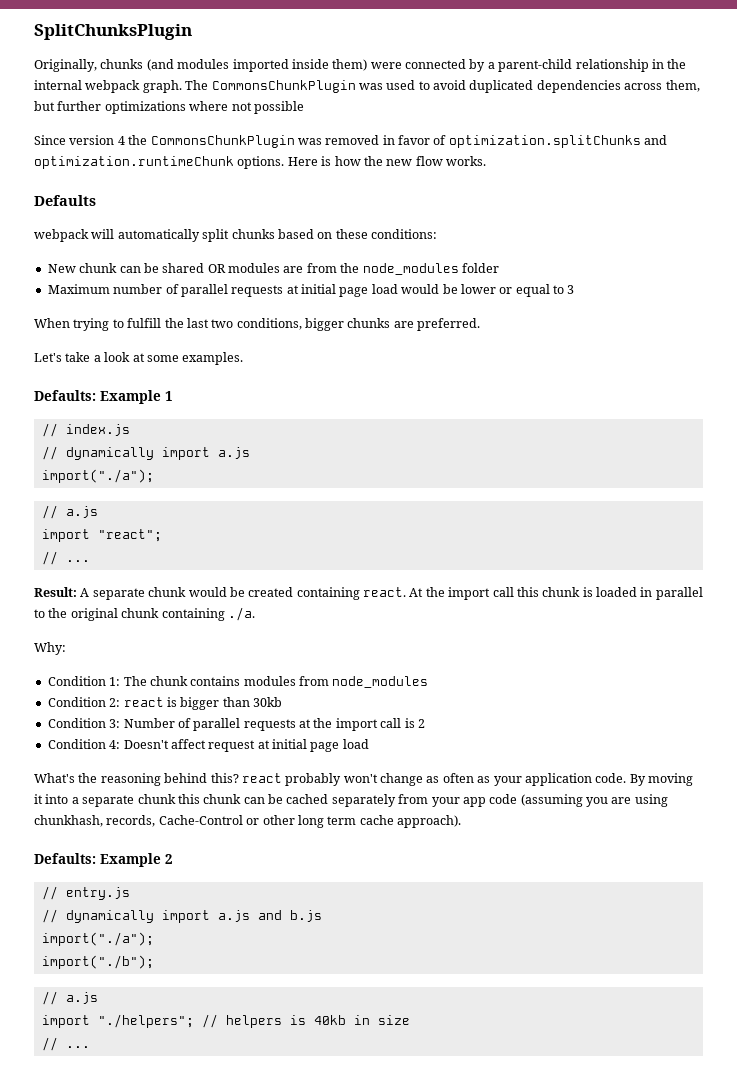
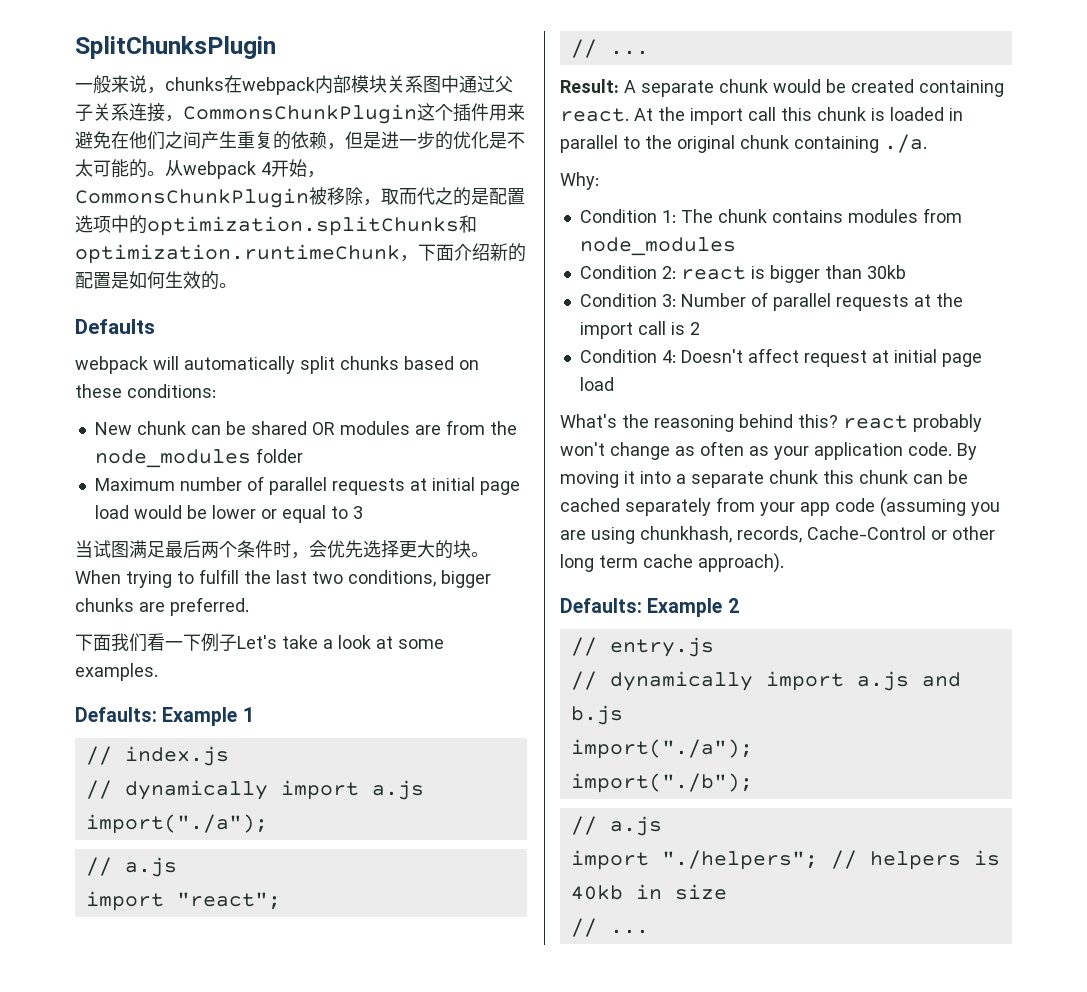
[34,59,687,72] [34,80,700,93] [34,101,304,114] [34,135,668,148] [34,156,486,169] Originally, chunks (and modules imported inside them) were connected by a parent-child relationship in the internal webpack graph. The CommonsChunkPlugin was used to avoid duplicated dependencies across them, but further optimizations where not possible // Since version 4 the CommonsChunkPlugin was removed in favor of optimization.splitChunks and optimization.runtimeChunk options. Here is how the new flow works. -> [75,75,513,95] [75,103,525,124] [75,131,525,150] [75,159,325,179] [75,187,525,208] [75,215,477,236] [75,243,526,264] [75,271,237,290] 一般来说，chunks在webpack内部模块关系图中通过父子关系连接，CommonsChunkPlugin这个插件用来避免在他们之间产生重复的依赖，但是进一步的优化是不太可能的。从webpack 4开始，CommonsChunkPlugin被移除，取而代之的是配置选项中的optimization.splitChunks和optimization.runtimeChunk，下面介绍新的配置是如何生效的。
(575, 289) none -> [75,540,489,559] 当试图满足最后两个条件时，会优先选择更大的块。
(481, 324) none -> [75,633,237,652] 下面我们看一下例子

